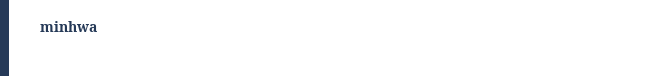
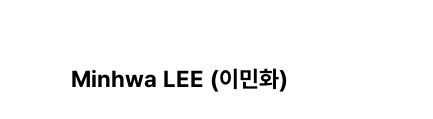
[40,21,97,32] minhwa -> [71,68,289,92] Minhwa LEE (이민화)

